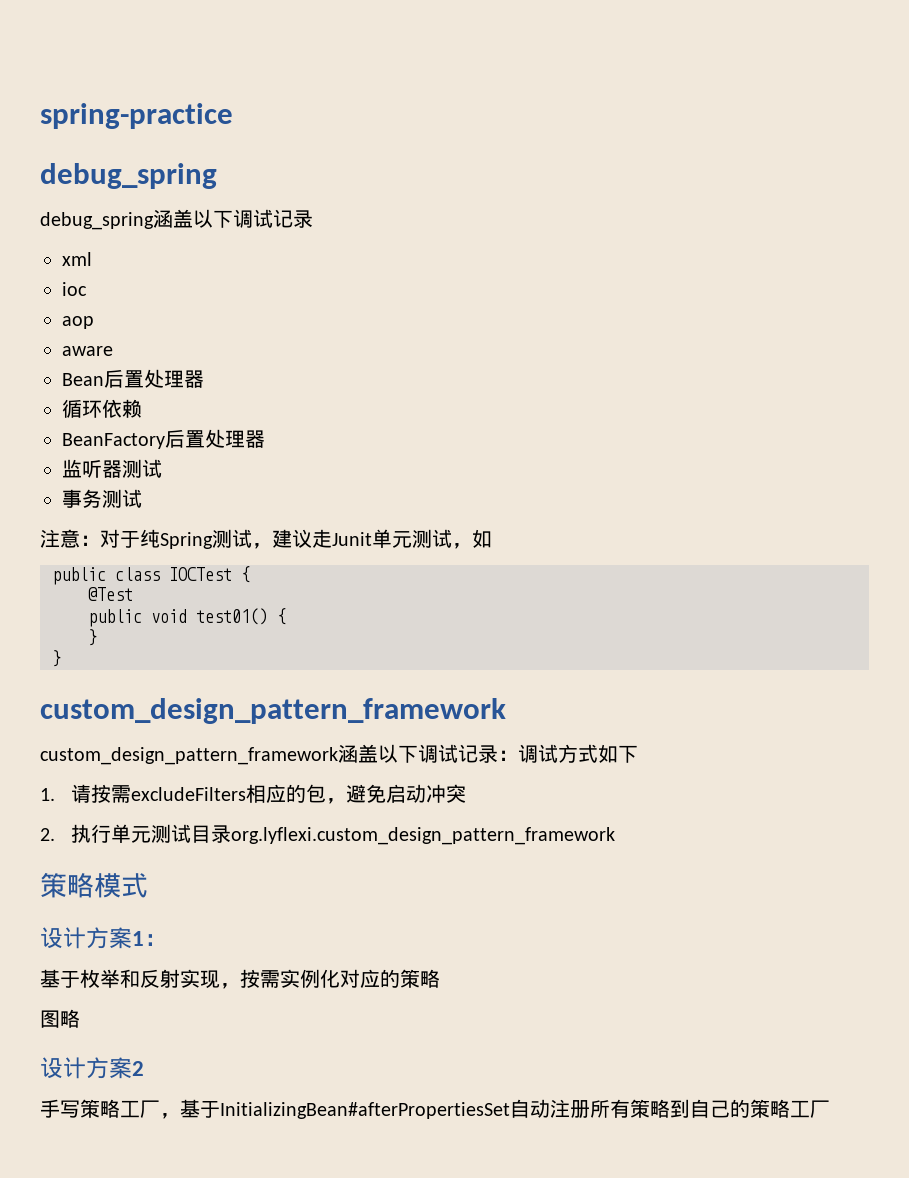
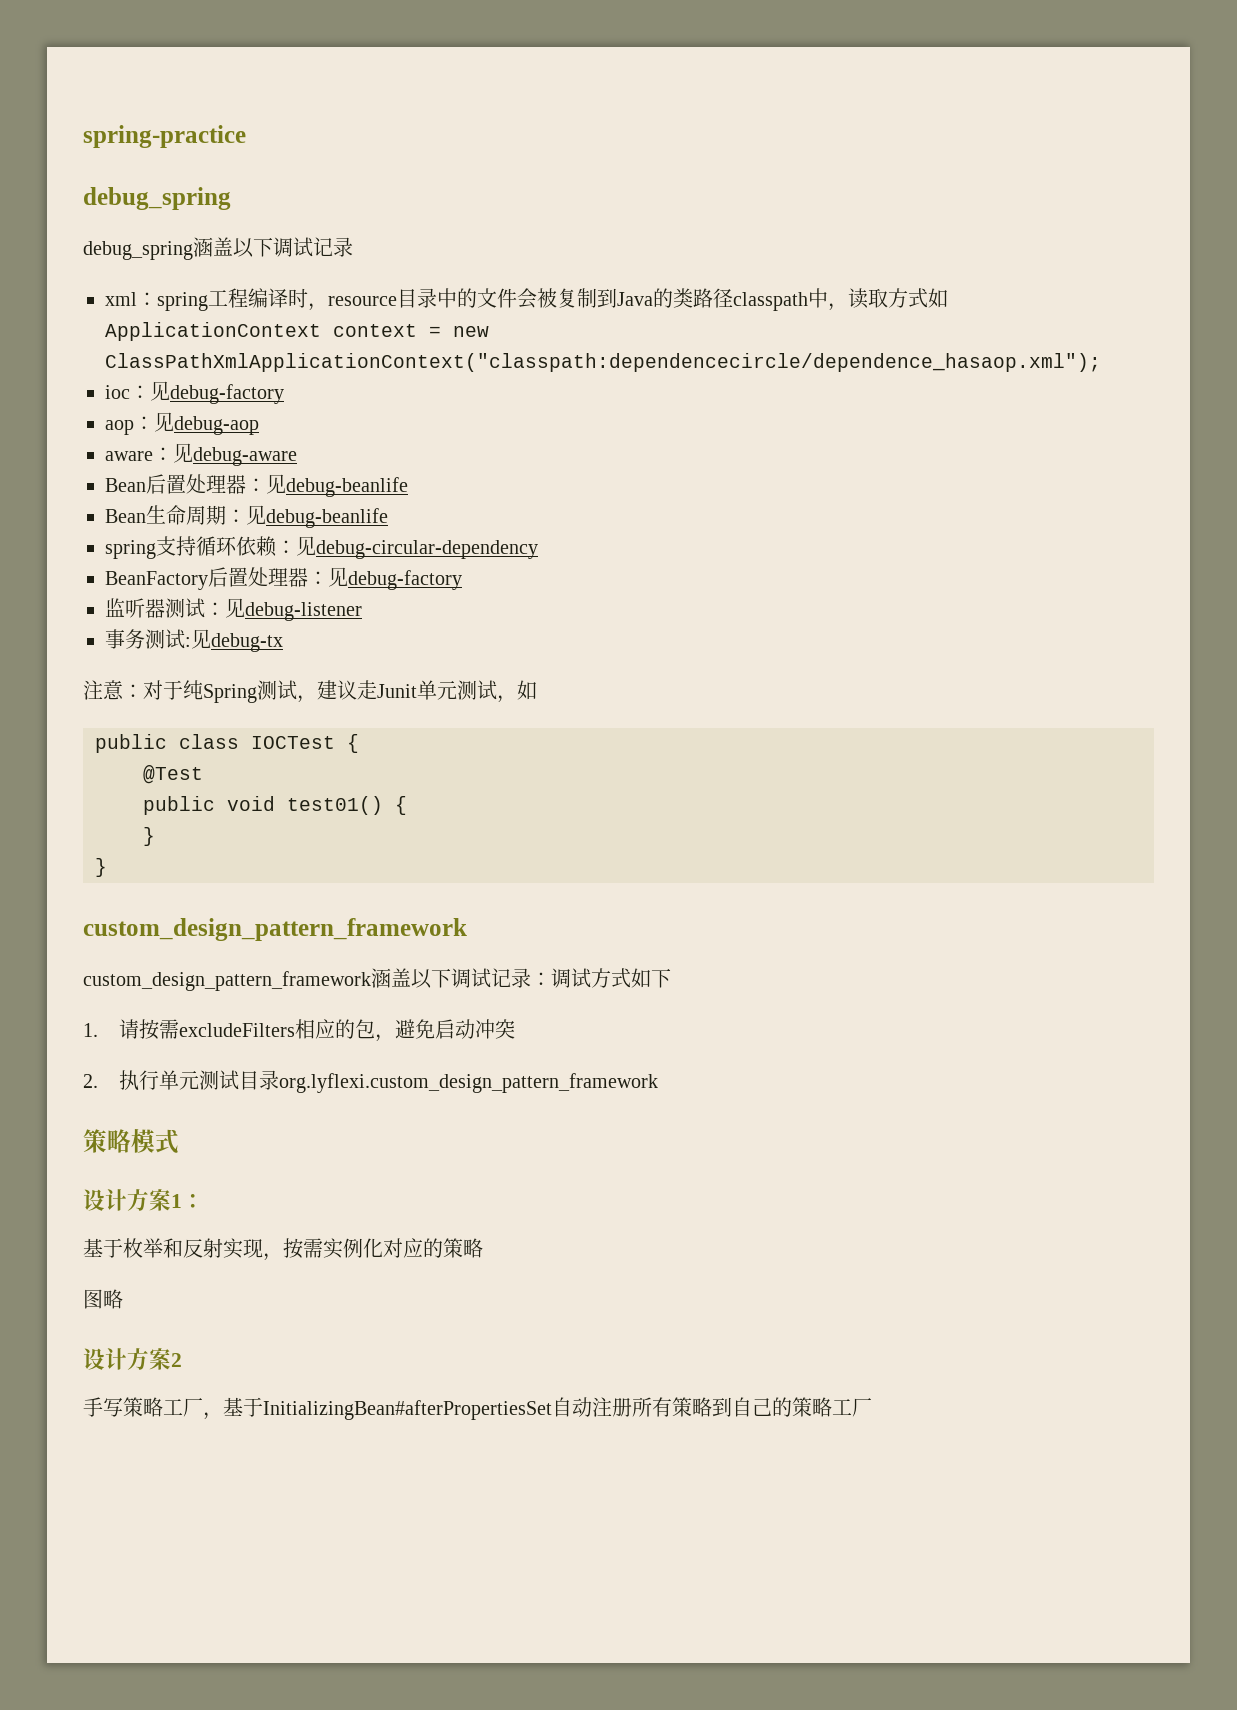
(92, 259) none -> [137,288,948,311] [105,322,489,341] [105,353,1101,372] ：spring工程编译时，resource目录中的文件会被复制到Java的类路径classpath中，读取方式如ApplicationContext context = new ClassPathXmlApplicationContext("classpath:dependencecircle/dependence_hasaop.xml");
(87, 289) none -> [130,381,284,404] ：见debug-factory
(94, 322) none -> [134,412,259,435] ：见debug-aop
(113, 351) none -> [153,443,297,466] ：见debug-aware
(204, 379) // -> [246,474,408,497] [105,505,388,528] [105,536,196,559] ：见debug-beanlife // Bean生命周期：见debug-beanlife // spring支持
(142, 408) none -> [276,536,538,559] ：见debug-circular-dependency
(265, 439) none -> [308,567,462,590] ：见debug-factory
(162, 468) none -> [205,598,362,621] ：见debug-listener
(142, 498) none -> [185,629,283,652] :见debug-tx

